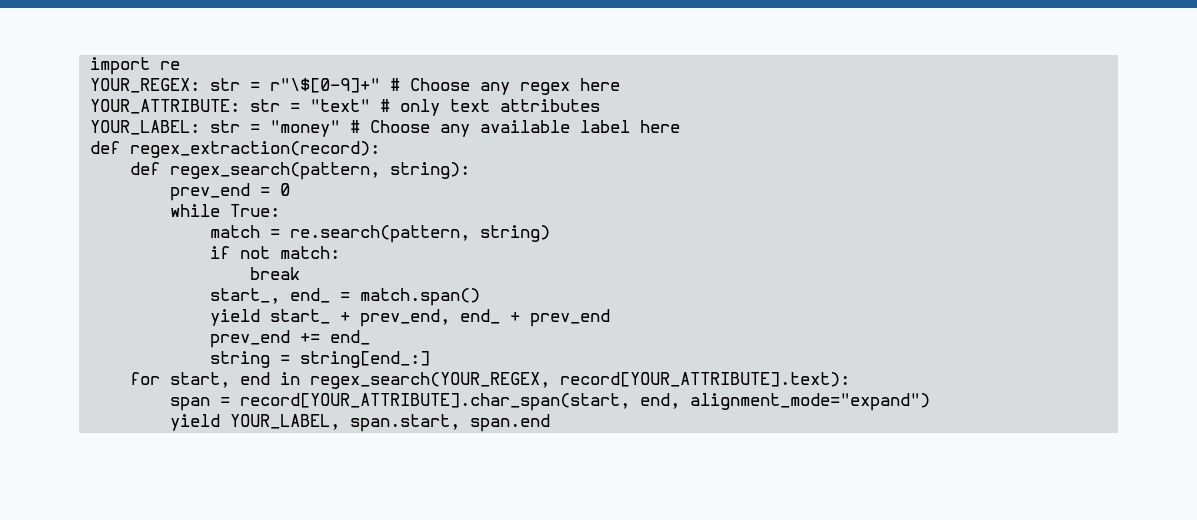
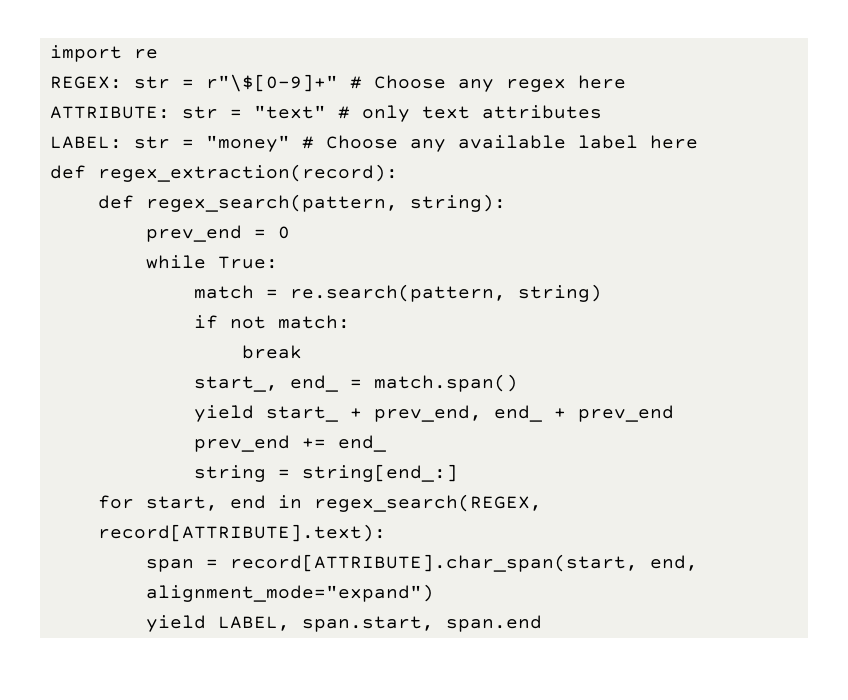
[90,78,201,93] YOUR_REGEX: -> [49,76,122,89] REGEX:
[90,99,241,114] YOUR_ATTRIBUTE: -> [49,106,170,119] ATTRIBUTE:
[90,120,201,135] YOUR_LABEL: -> [49,136,122,149] LABEL:
[310,372,851,389] regex_search(YOUR_REGEX, record[YOUR_ATTRIBUTE].text): -> [313,494,542,512] [97,524,386,542] regex_search(REGEX, record[ATTRIBUTE].text):
[240,393,631,411] record[YOUR_ATTRIBUTE].char_span(start, -> [229,554,638,572] record[ATTRIBUTE].char_span(start,
[230,414,341,430] YOUR_LABEL, -> [217,616,290,631] LABEL,

